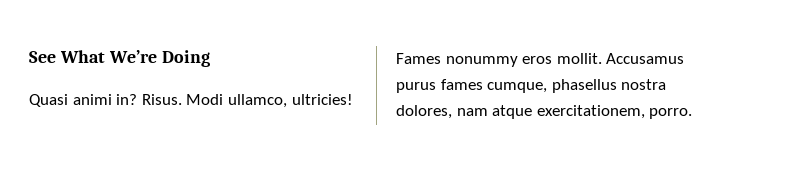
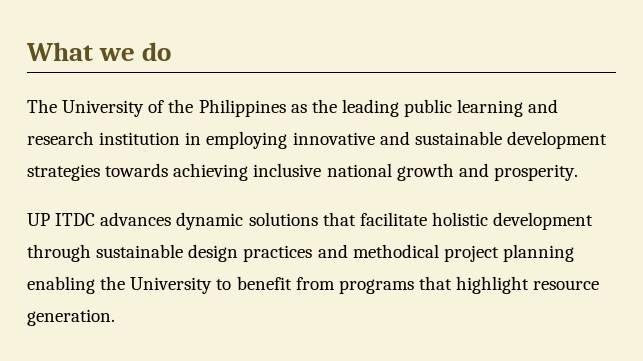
[29,50,210,67] [29,94,353,108] [396,53,685,67] [396,79,667,93] [396,105,693,119] See What We’re Doing // Quasi animi in? Risus. Modi ullamco, ultricies! Fames nonummy eros mollit. Accusamus purus fames cumque, phasellus nostra dolores, nam atque exercitationem, porro. -> [26,42,172,61] [27,99,559,117] [27,131,607,149] [27,163,578,181] [27,212,594,230] [27,244,574,262] [27,276,600,294] [27,309,115,326] What we do // The University of the Philippines as the leading public learning and research institution in employing innovative and sustainable development strategies towards achieving inclusive national growth and prosperity. // UP ITDC advances dynamic solutions that facilitate holistic development through sustainable design practices and methodical project planning enabling the University to benefit from programs that highlight resource generation.

